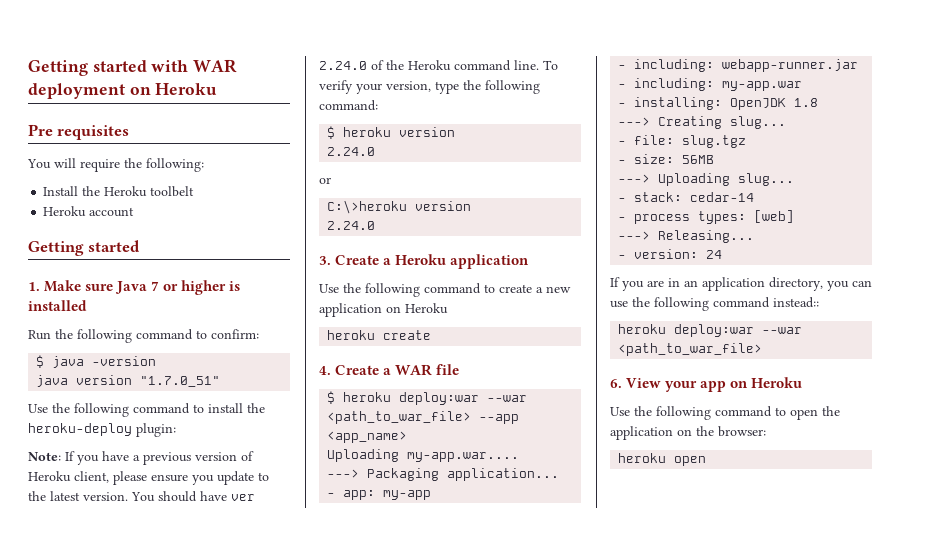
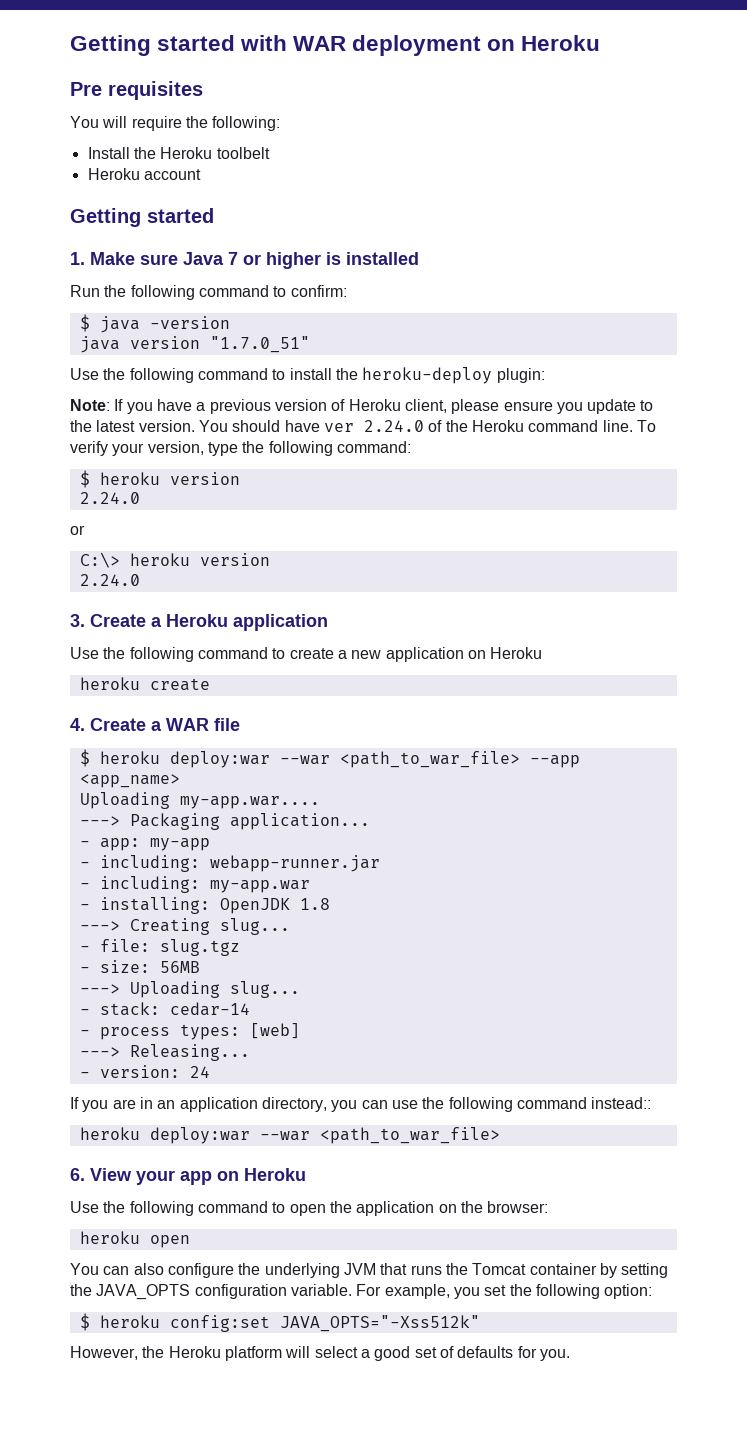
[327,200,408,214] C:\>heroku -> [79,552,190,568] C:\> heroku
(707, 461) none -> [70,1263,669,1278] [70,1284,653,1300] [79,1313,480,1332] [70,1346,570,1361] // You can also configure the underlying JVM that runs the Tomcat container by setting the JAVA_OPTS configuration variable. For example, you set the following option: // $ heroku config:set JAVA_OPTS="-Xss512k" // However, the Heroku platform will select a good set of defaults for you.

